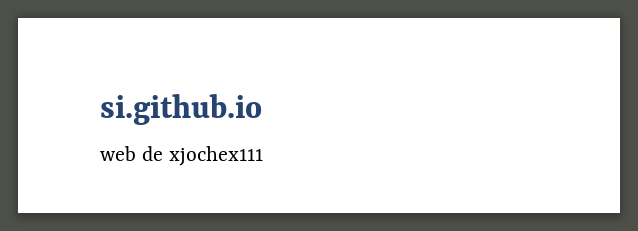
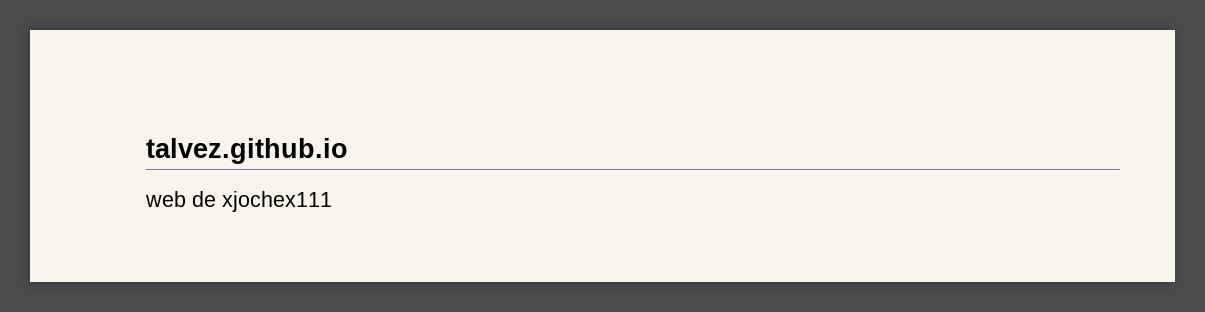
[100,94,262,125] si.github.io -> [146,138,348,164] talvez.github.io

